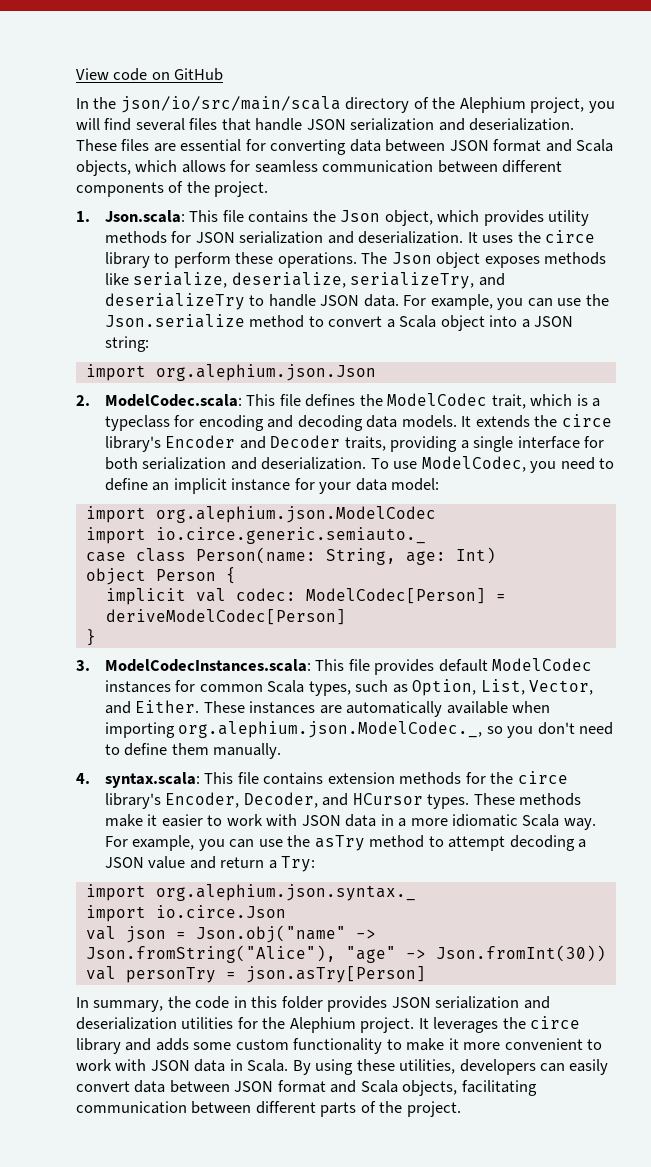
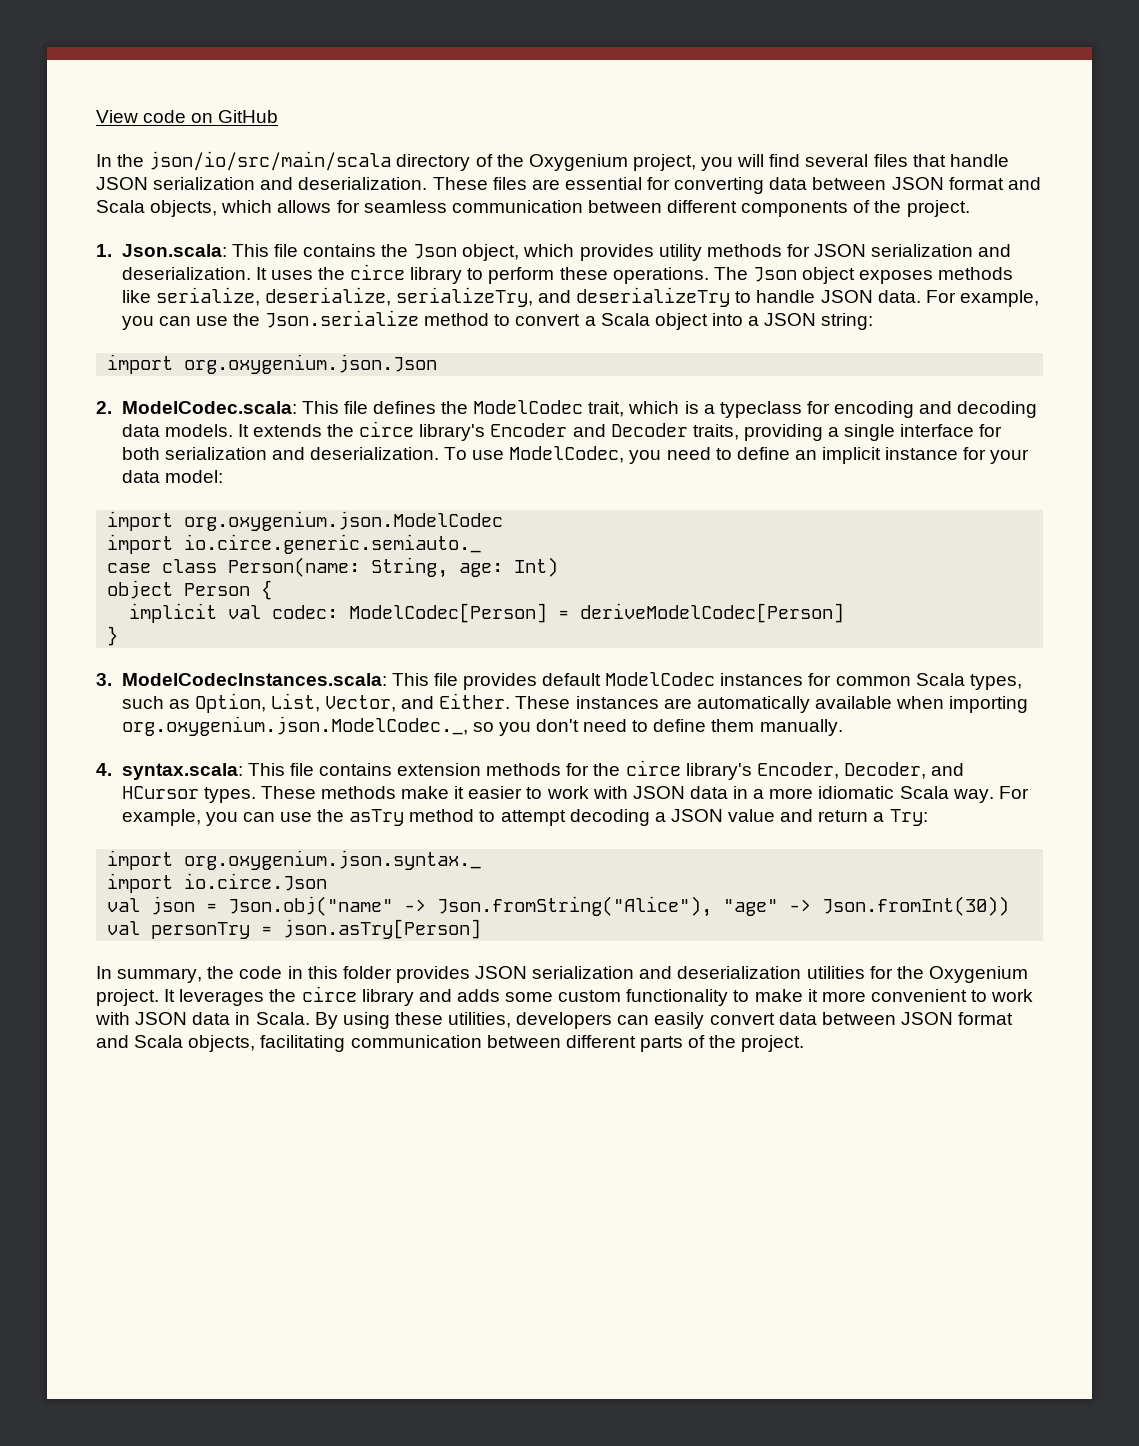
[459,97,526,113] Alephium -> [528,154,628,171] Oxygenium
[155,364,376,381] org.alephium.json.Json -> [184,354,438,374] org.oxygenium.json.Json
[155,506,436,523] org.alephium.json.ModelCodec -> [184,511,504,531] org.oxygenium.json.ModelCodec
[178,721,483,738] org.alephium.json.ModelCodec._, -> [121,716,468,736] org.oxygenium.json.ModelCodec._,
[155,884,416,901] org.alephium.json.syntax._ -> [184,850,482,870] org.oxygenium.json.syntax._
[289,1017,356,1033] Alephium -> [928,966,1028,983] Oxygenium

